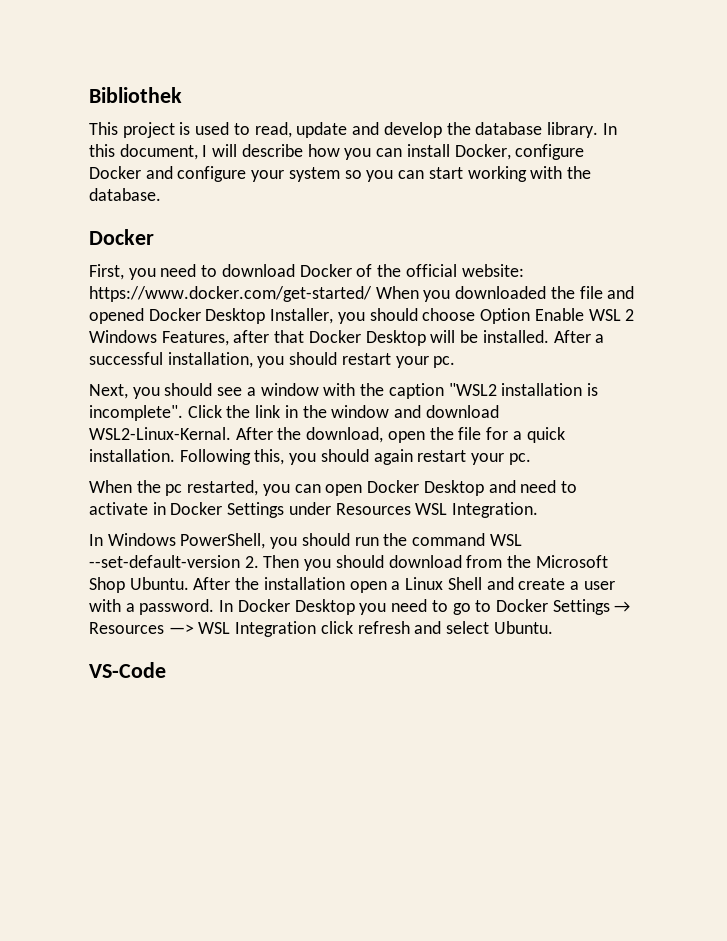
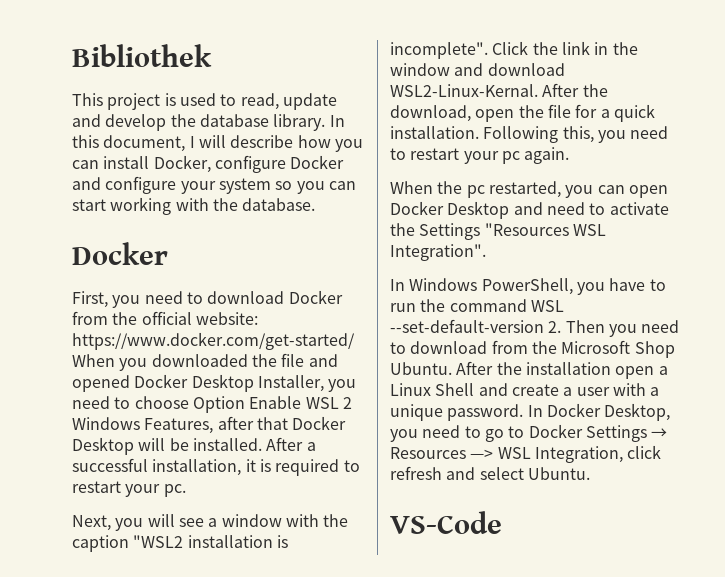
[356,264,373,277] of -> [72,311,108,325] from
[369,308,418,321] should -> [72,396,131,409] need to
[257,352,338,368] you should -> [245,459,360,476] it is required to
[164,383,213,396] should -> [147,514,175,527] will
[320,449,531,465] should again restart your pc. -> [630,126,669,139] [390,147,570,164] need to restart your pc again.
[152,502,539,518] in Docker Settings under Resources WSL Integration. -> [390,223,606,240] [390,244,486,261] the Settings "Resources WSL Integration".
[301,533,350,546] should -> [609,278,666,291] have to
[335,555,384,568] should -> [641,320,680,333] [390,342,406,354] need to
(135, 607) none -> [390,404,443,421] unique
[294,599,355,615] Desktop -> [604,403,671,421] Desktop,
[235,621,317,637] Integration -> [534,446,623,463] Integration,

